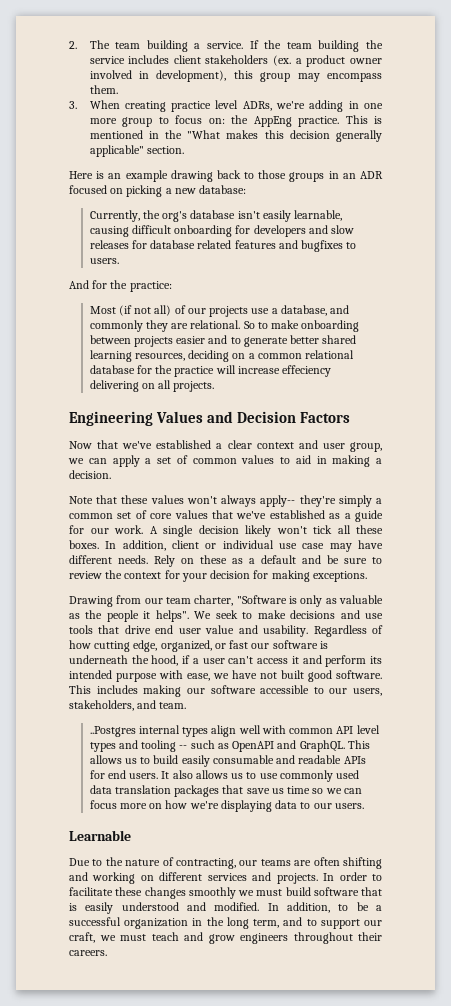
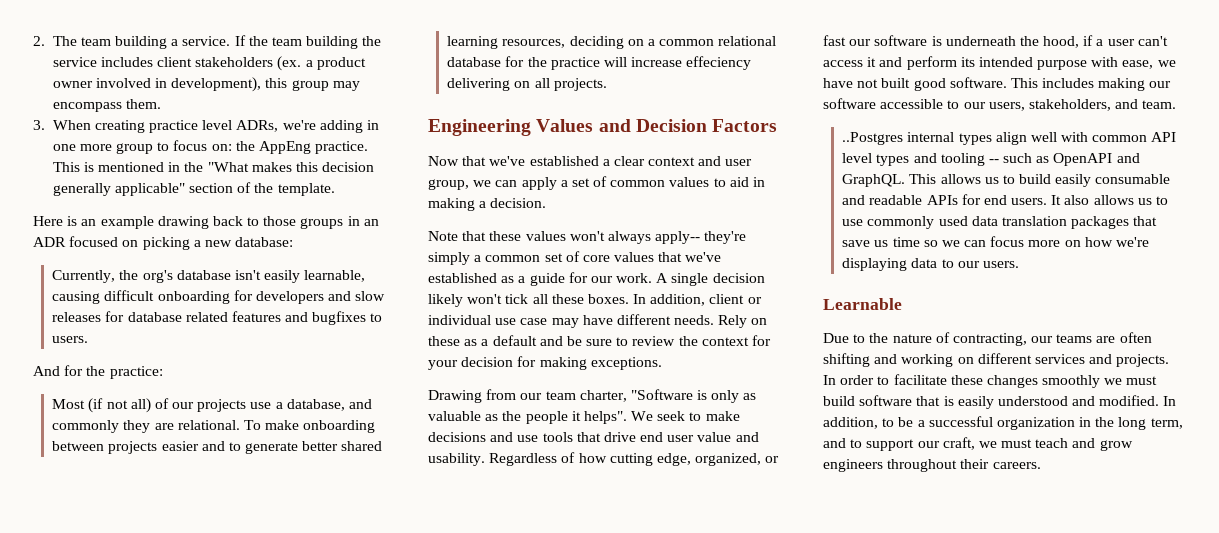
[146,146,184,154] section. -> [189,182,335,196] section of the template.
[243,321,268,329] So to -> [243,420,261,430] To

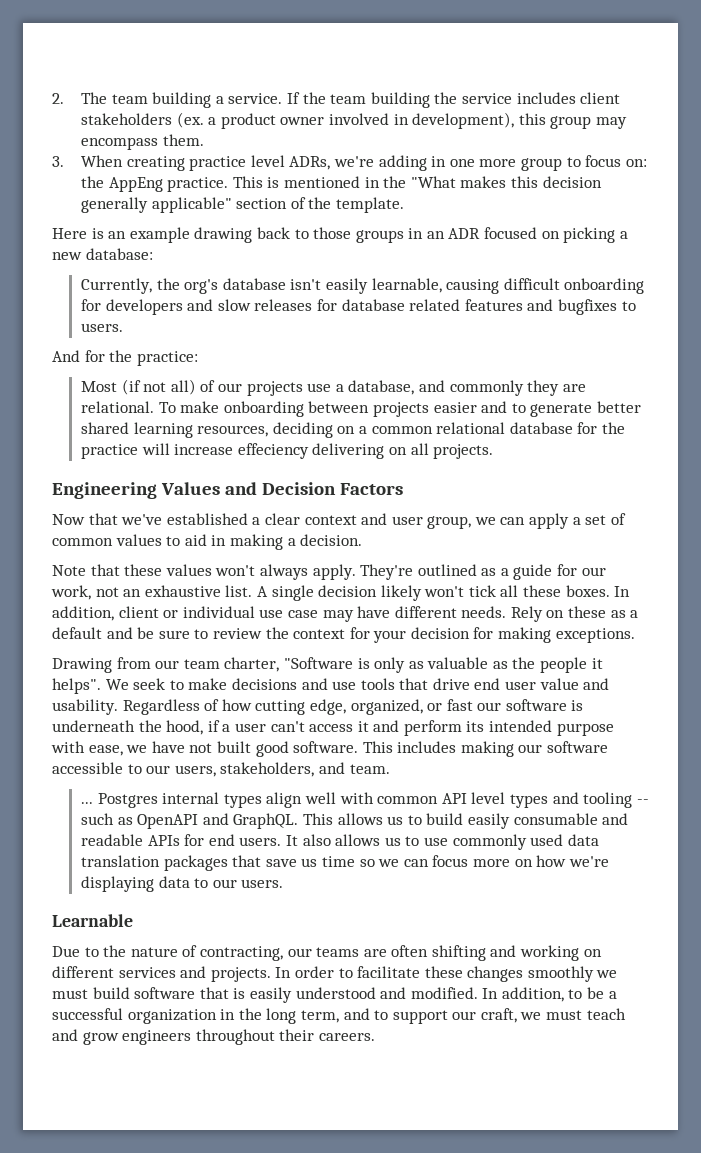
[655,231,747,244] [428,251,722,265] [428,273,497,283] apply-- they're simply a common set of core values that we've established -> [312,564,477,580] apply. They're outlined
[616,273,653,283] work. -> [51,585,253,600] work, not an exhaustive list.
[842,132,904,145] ..Postgres -> [81,793,158,808] ... Postgres

